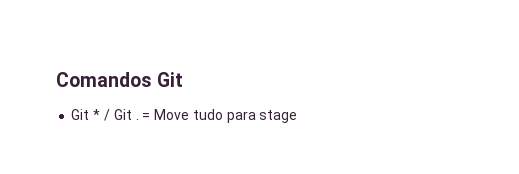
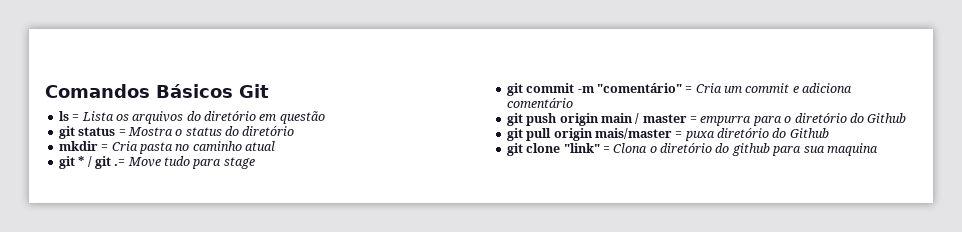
(152, 79) none -> [156,84,233,98] Básicos
[71,109,298,123] Git * / Git . = Move tudo para stage -> [58,111,325,124] [58,126,295,139] [58,141,275,154] [58,156,255,169] [506,83,853,96] [506,98,573,108] [506,113,907,126] [506,128,829,141] [506,143,878,156] ls = Lista os arquivos do diretório em questão // git status = Mostra o status do diretório // mkdir = Cria pasta no caminho atual // git * / git .= Move tudo para stage // git commit -m "comentário" = Cria um commit e adiciona comentário // git push origin main / master = empurra para o diretório do Github // git pull origin mais/master = puxa diretório do Github // git clone "link" = Clona o diretório do github para sua maquina

